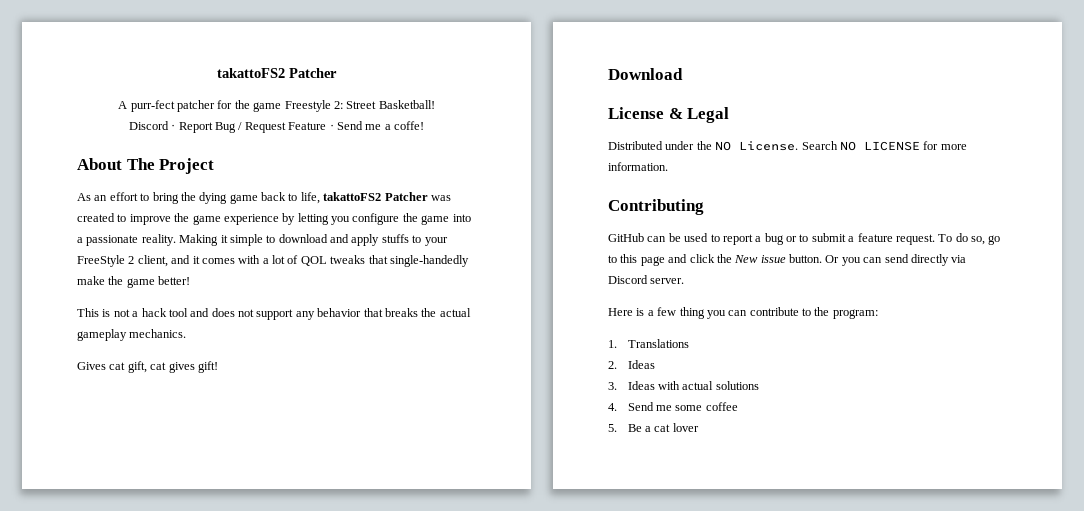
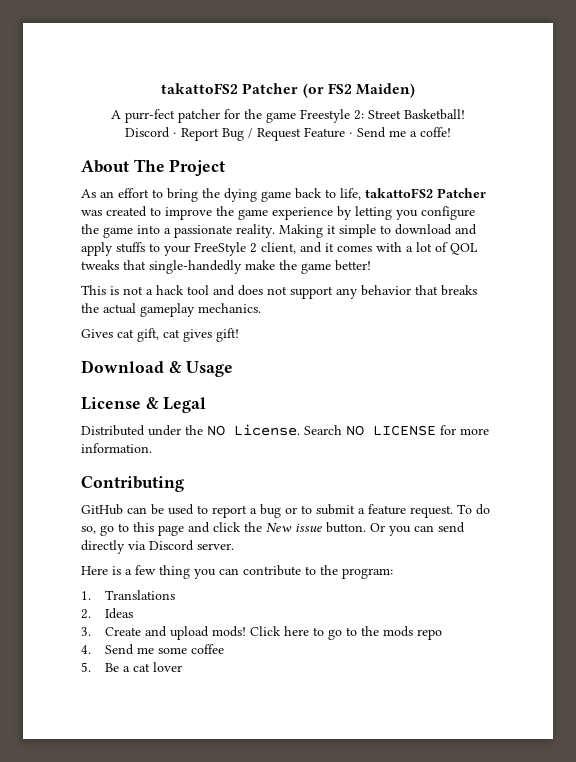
[217,68,337,78] takattoFS2 Patcher -> [161,83,415,98] takattoFS2 Patcher (or FS2 Maiden)
(683, 74) none -> [168,361,234,377] & Usage
[627,381,759,390] Ideas with actual solutions -> [105,626,443,640] Create and upload mods! Click here to go to the mods repo

